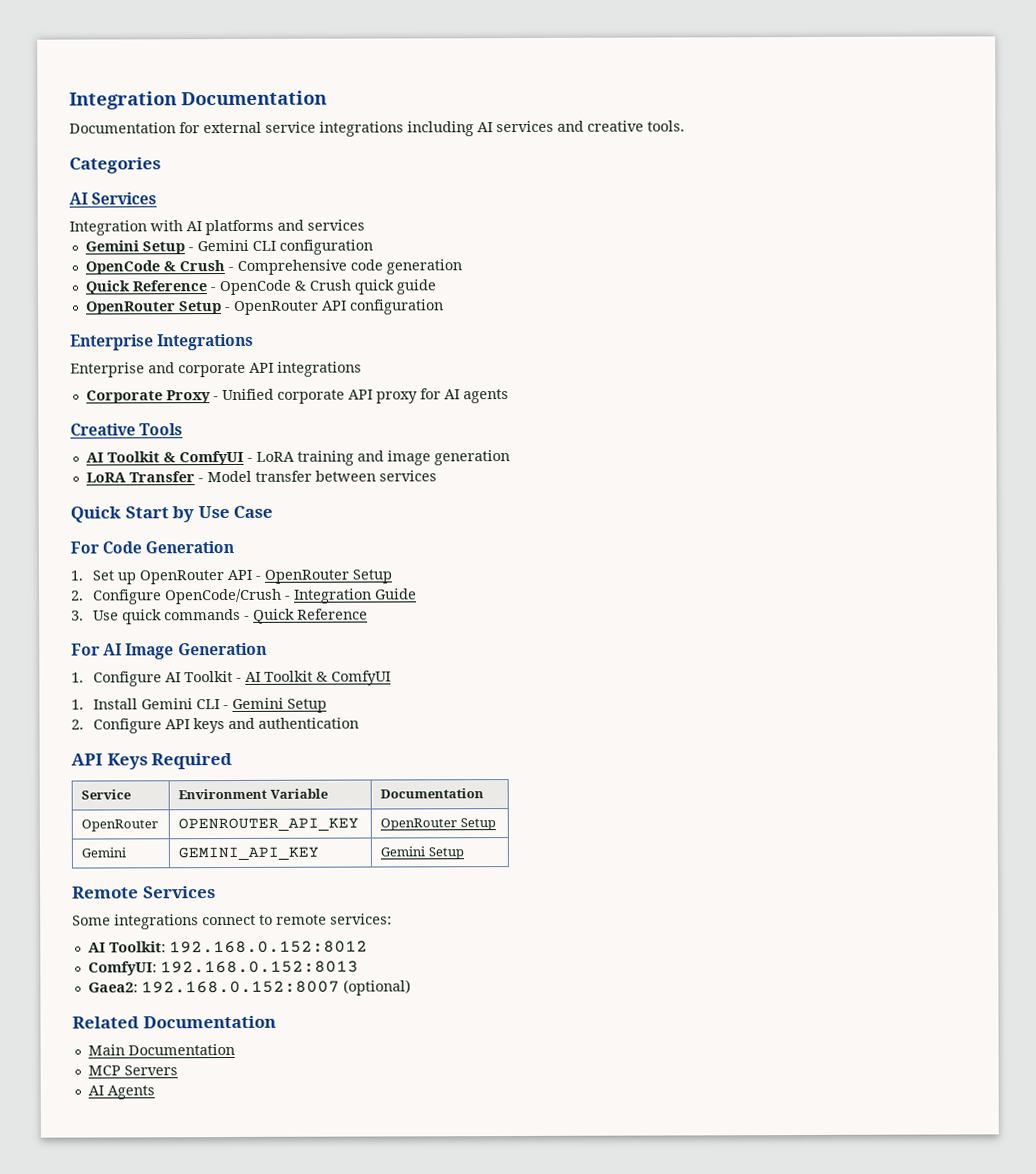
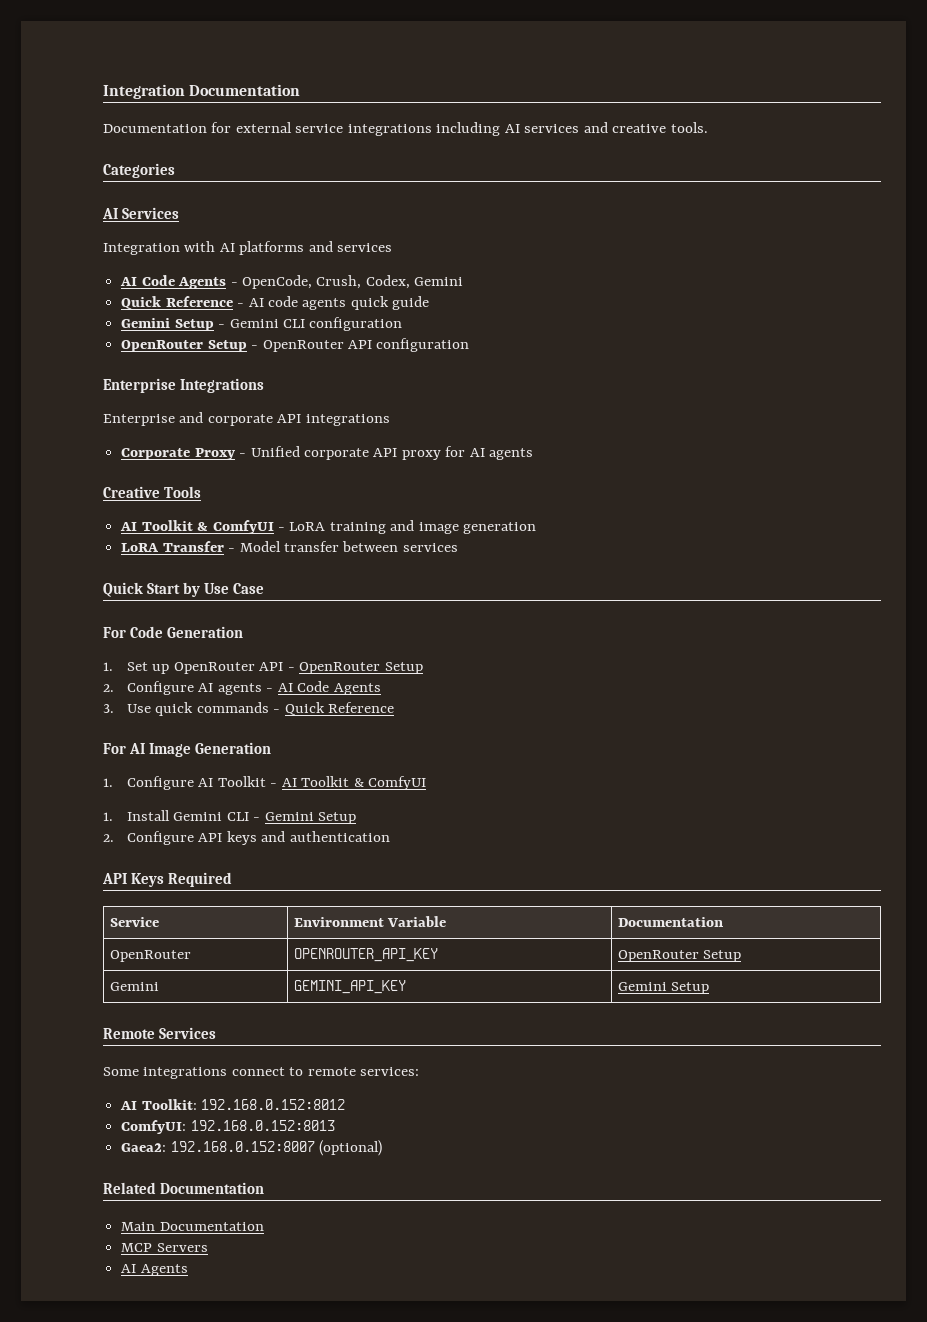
(365, 225) none -> [120,275,464,289] [121,296,430,310] // AI Code Agents - OpenCode, Crush, Codex, Gemini // Quick Reference - AI code agents quick guide
[84,259,462,275] [84,279,436,296] // OpenCode & Crush - Comprehensive code generation // Quick Reference - OpenCode & Crush quick guide -> (403, 324) none
[165,588,418,605] OpenCode/Crush - Integration Guide -> [198,681,381,695] AI agents - AI Code Agents

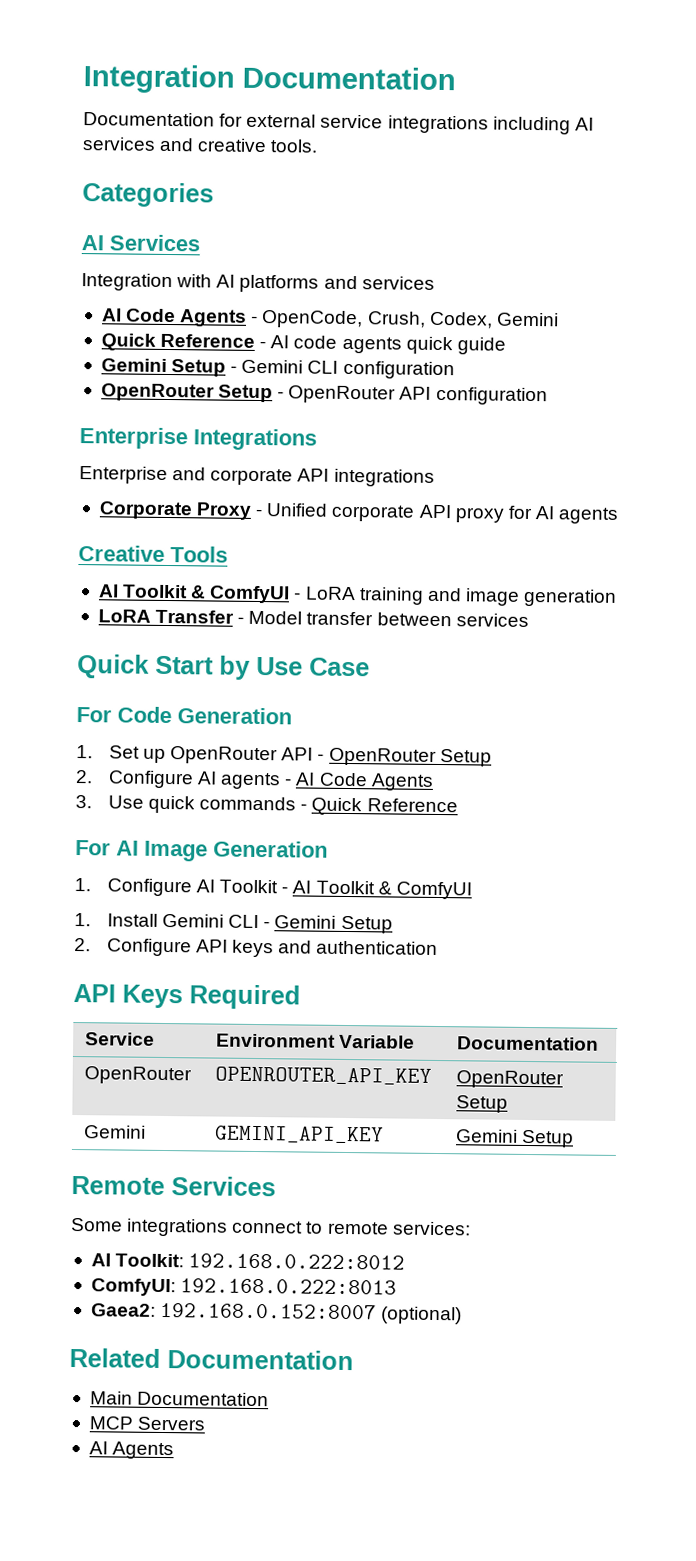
[201,1099,346,1110] 192.168.0.152:8012 -> [188,1253,406,1270] 192.168.0.222:8012
[190,1120,335,1131] 192.168.0.152:8013 -> [180,1278,398,1295] 192.168.0.222:8013

